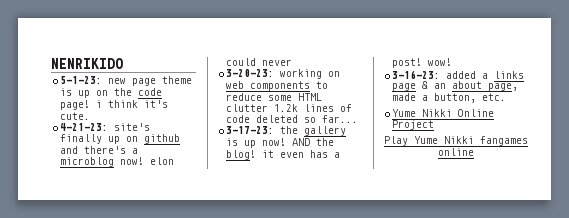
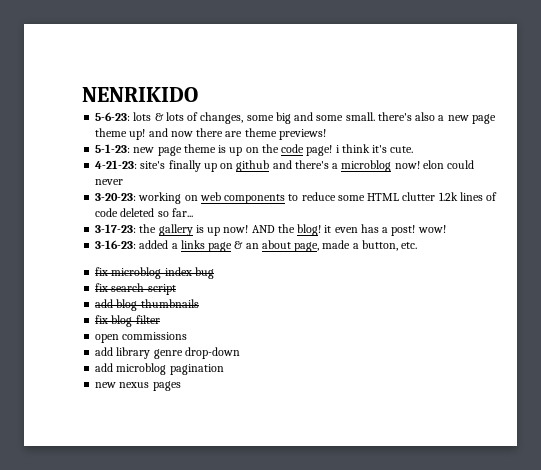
(123, 63) none -> [95,112,496,124] [95,128,326,140] // 5-6-23: lots & lots of changes, some big and some small. there's also a new page theme up! and now there are theme previews!
[392,109,495,117] [392,120,435,130] [383,136,528,146] [437,148,474,156] Yume Nikki Online Project // Play Yume Nikki fangames online -> [95,267,214,279] [95,283,176,295] [95,299,199,311] [95,315,160,327] [95,332,188,343] [95,347,240,359] [95,363,224,375] [95,381,181,391] fix microblog index bug // fix search script // add blog thumbnails // fix blog filter // open commissions // add library genre drop-down // add microblog pagination // new nexus pages

